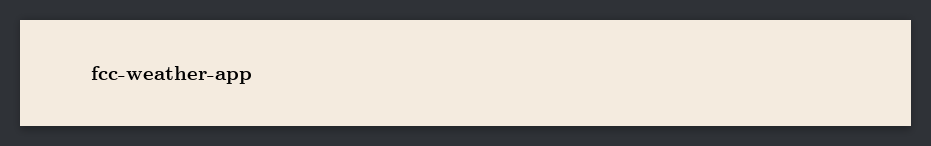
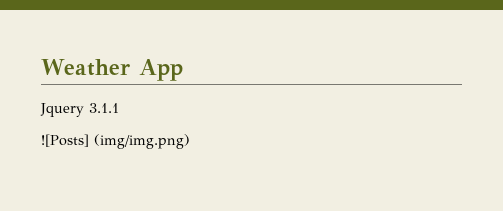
[91,66,252,84] fcc-weather-app -> [41,59,183,81] [40,103,119,117] [41,134,190,149] Weather App // Jquery 3.1.1 // ![Posts] (img/img.png)

